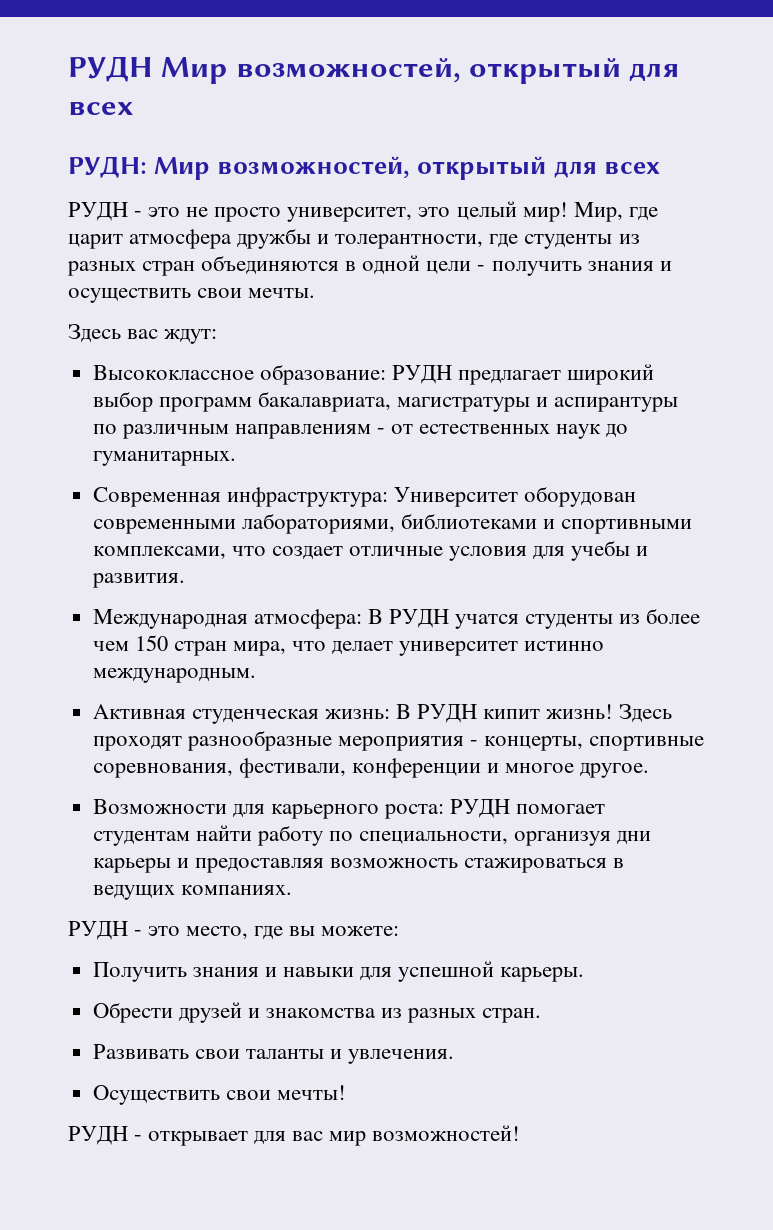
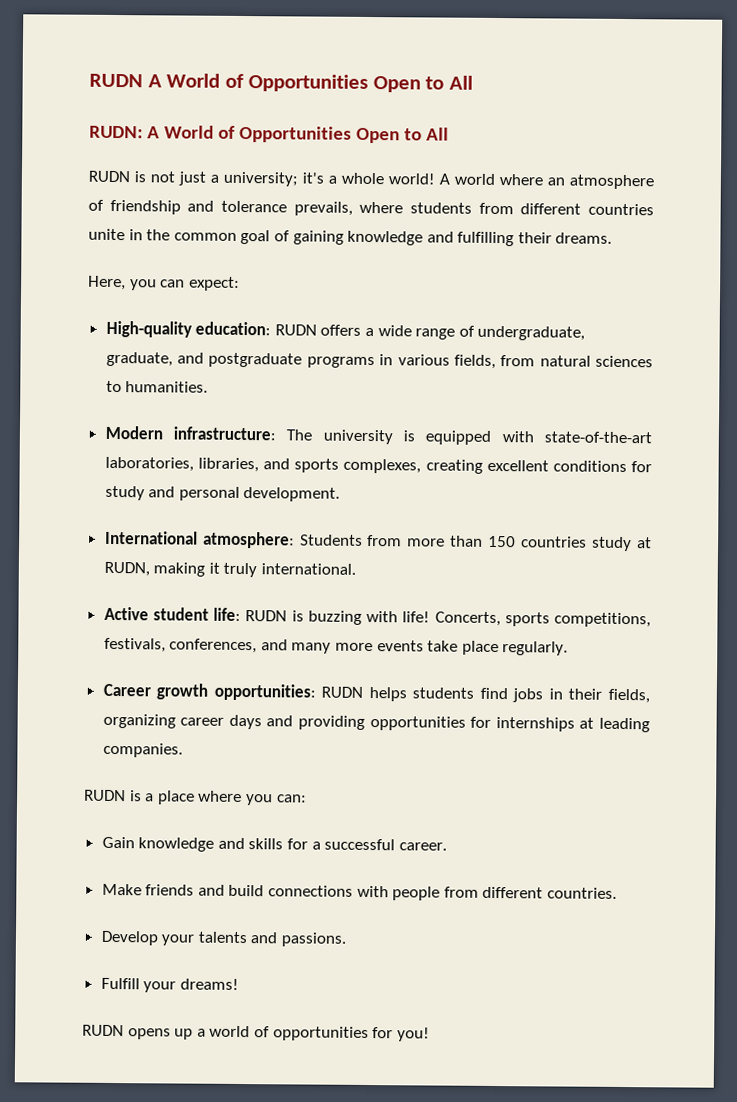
[68,56,680,84] [68,101,134,116] [68,156,660,180] [68,201,658,222] [68,228,640,249] [67,255,672,276] [68,288,316,303] [68,324,218,344] [92,364,655,385] [92,391,679,412] [92,424,629,439] [92,451,236,466] [92,486,636,507] [92,513,693,534] [92,540,649,561] [91,573,185,588] [92,608,701,629] [92,635,605,656] [92,668,256,683] [92,704,673,724] [92,730,705,751] [92,758,650,778] [92,799,606,819] [92,825,652,846] [92,858,625,873] [92,885,292,900] [68,921,400,940] [92,961,585,982] [92,1002,542,1023] [92,1044,455,1064] [92,1085,346,1105] [68,1125,521,1146] РУДН Мир возможностей, открытый для всех // РУДН: Мир возможностей, открытый для всех // РУДН - это не просто университет, это целый мир! Мир, где царит атмосфера дружбы и толерантности, где студенты из разных стран объединяются в одной цели - получить знания и осуществить свои мечты. // Здесь вас ждут: // Высококлассное образование: РУДН предлагает широкий выбор программ бакалавриата, магистратуры и аспирантуры по различным направлениям - от естественных наук до гуманитарных. // Современная инфраструктура: Университет оборудован современными лабораториями, библиотеками и спортивными комплексами, что создает отличные условия для учебы и развития. // Международная атмосфера: В РУДН учатся студенты из более чем 150 стран мира, что делает университет истинно международным. // Активная студенческая жизнь: В РУДН кипит жизнь! Здесь проходят разнообразные мероприятия - концерты, спортивные соревнования, фестивали, конференции и многое другое. // Возможности для карьерного роста: РУДН помогает студентам найти работу по специальности, организуя дни карьеры и предоставляя возможность стажироваться в ведущих компаниях. // РУДН - это место, где вы можете: // Получить знания и навыки для успешной карьеры. // Обрести друзей и знакомства из разных стран. // Развивать свои таланты и увлечения. // Осуществить свои мечты! // РУДН - открывает для вас мир возможностей! -> [89,73,473,93] [89,125,449,144] [88,170,654,190] [88,199,654,216] [88,228,613,247] [88,275,240,291] [105,320,586,341] [105,351,653,369] [105,380,209,393] [104,425,652,445] [104,456,652,474] [104,485,341,502] [104,530,652,552] [103,561,357,578] [103,606,651,628] [103,637,569,656] [102,683,650,704] [102,713,650,733] [102,742,183,758] [84,789,307,806] [101,836,447,852] [101,883,618,901] [100,930,348,947] [100,977,239,993] [82,1024,430,1042] RUDN A World of Opportunities Open to All // RUDN: A World of Opportunities Open to All // RUDN is not just a university; it's a whole world! A world where an atmosphere of friendship and tolerance prevails, where students from different countries unite in the common goal of gaining knowledge and fulfilling their dreams. // Here, you can expect: // High-quality education: RUDN offers a wide range of undergraduate, graduate, and postgraduate programs in various fields, from natural sciences to humanities. // Modern infrastructure: The university is equipped with state-of-the-art laboratories, libraries, and sports complexes, creating excellent conditions for study and personal development. // International atmosphere: Students from more than 150 countries study at RUDN, making it truly international. // Active student life: RUDN is buzzing with life! Concerts, sports competitions, festivals, conferences, and many more events take place regularly. // Career growth opportunities: RUDN helps students find jobs in their fields, organizing career days and providing opportunities for internships at leading companies. // RUDN is a place where you can: // Gain knowledge and skills for a successful career. // Make friends and build connections with people from different countries. // Develop your talents and passions. // Fulfill your dreams! // RUDN opens up a world of opportunities for you!

